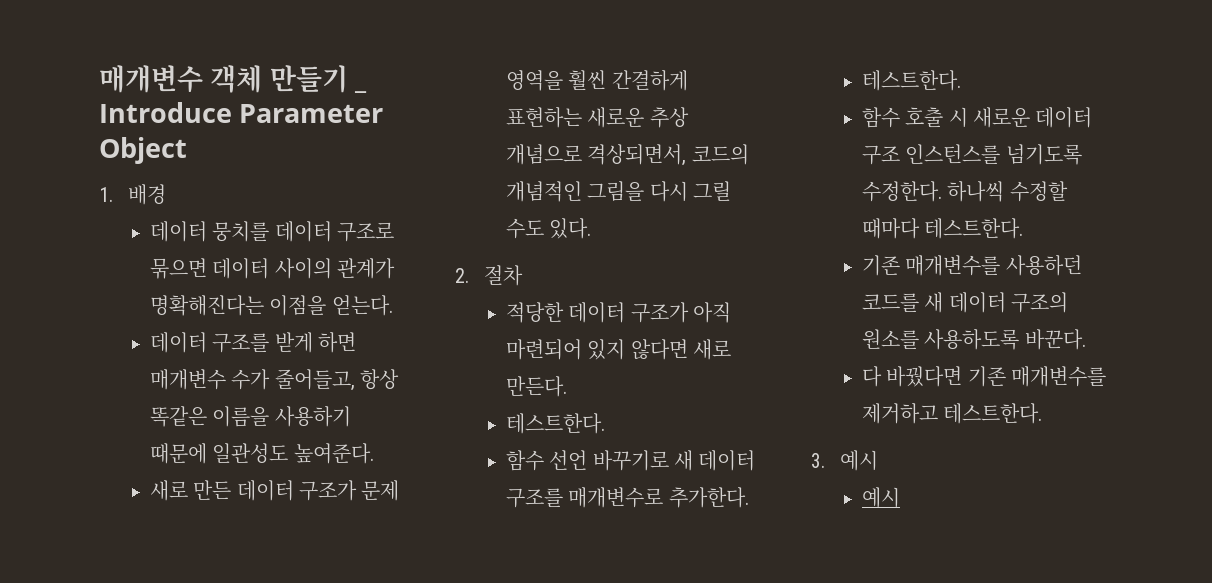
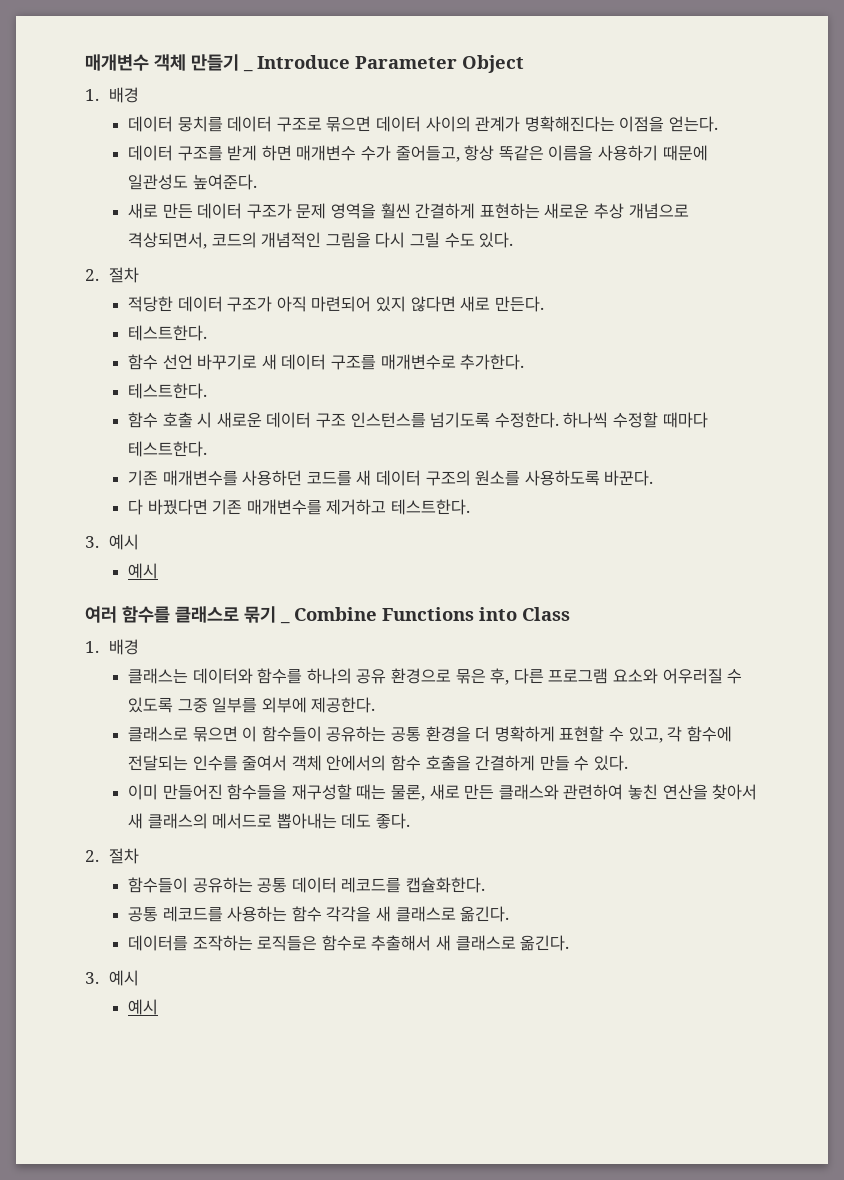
(900, 497) none -> [85,606,290,624] [294,607,570,621] [85,639,140,655] [128,668,743,685] [128,697,376,713] [128,726,732,743] [128,755,629,771] [128,784,758,801] [128,813,411,829] [85,848,140,864] [128,877,486,893] [128,906,510,922] [128,935,570,951] [85,970,140,986] [128,999,159,1015] // 여러 함수를 클래스로 묶기 _ Combine Functions into Class // 1. 배경 // 클래스는 데이터와 함수를 하나의 공유 환경으로 묶은 후, 다른 프로그램 요소와 어우러질 수 있도록 그중 일부를 외부에 제공한다. // 클래스로 묶으면 이 함수들이 공유하는 공통 환경을 더 명확하게 표현할 수 있고, 각 함수에 전달되는 인수를 줄여서 객체 안에서의 함수 호출을 간결하게 만들 수 있다. // 이미 만들어진 함수들을 재구성할 때는 물론, 새로 만든 클래스와 관련하여 놓친 연산을 찾아서 새 클래스의 메서드로 뽑아내는 데도 좋다. // 2. 절차 // 함수들이 공유하는 공통 데이터 레코드를 캡슐화한다. // 공통 레코드를 사용하는 함수 각각을 새 클래스로 옮긴다. // 데이터를 조작하는 로직들은 함수로 추출해서 새 클래스로 옮긴다. // 3. 예시 // 예시

